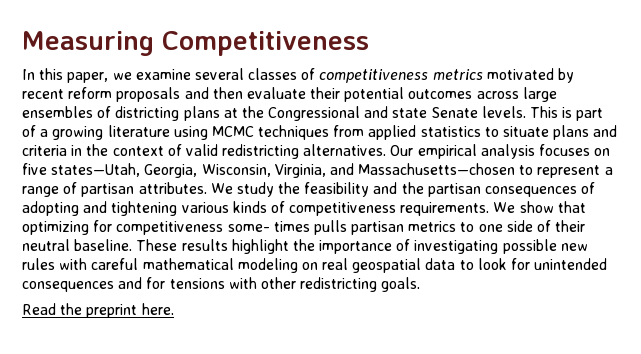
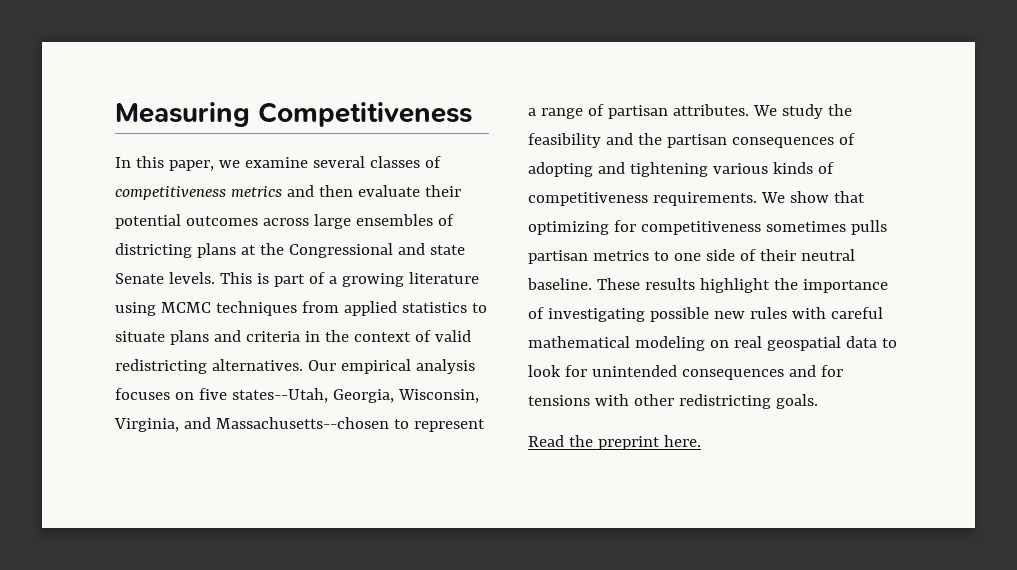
[486,68,575,83] [22,87,181,102] motivated by recent reform proposals -> (282, 191) none
[51,163,141,177] states—Utah, -> [231,388,328,403] states--Utah,
[358,163,516,175] Massachusetts—chosen -> [215,417,389,429] Massachusetts--chosen
[227,221,310,232] some- times -> [765,221,846,232] sometimes

